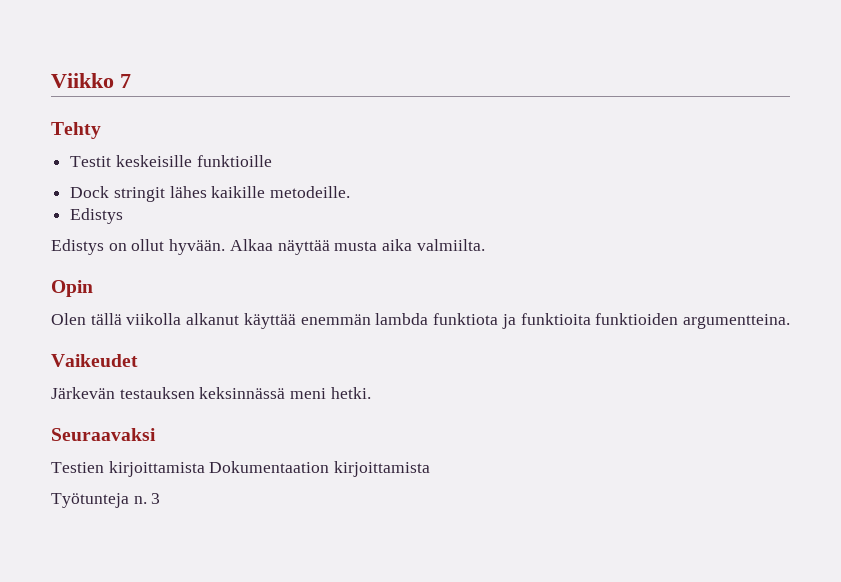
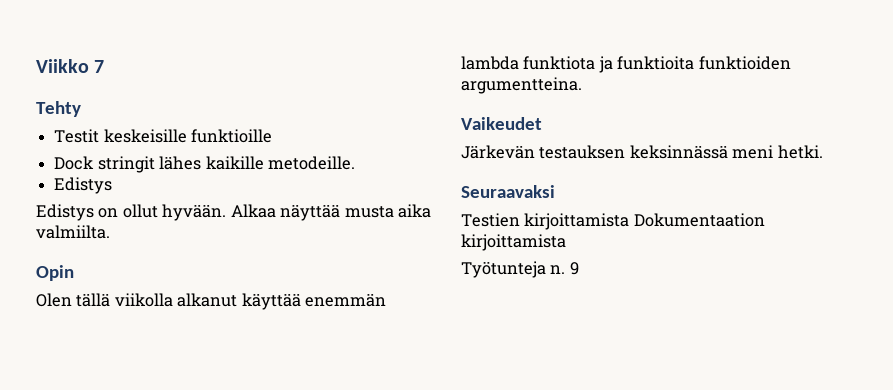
[151,493,161,504] 3 -> [569,262,579,275] 9

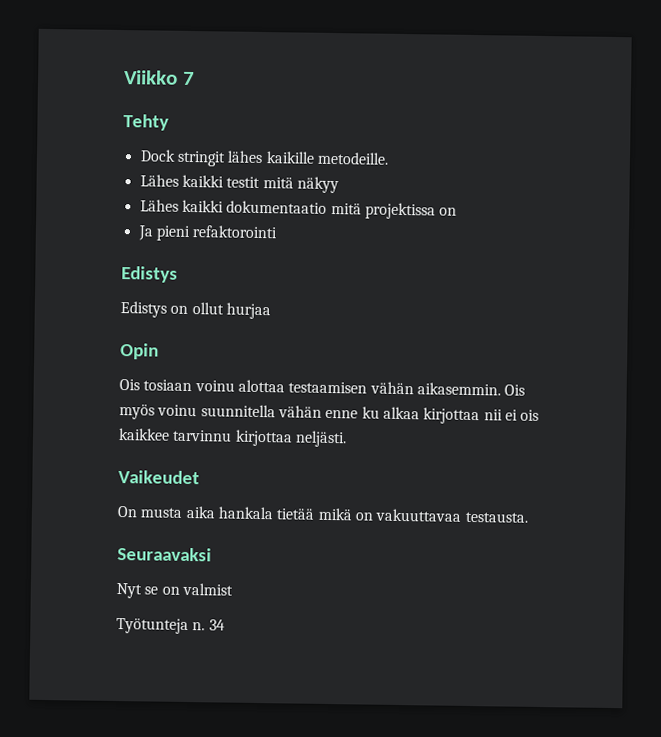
[54,129,273,143] // Testit keskeisille funktioille -> (169, 122) none
[54,177,113,194] [36,204,432,221] [36,225,110,239] [36,265,74,281] [36,293,387,310] [461,56,791,73] [461,77,582,94] [461,117,542,130] [461,145,823,159] [461,185,555,198] [461,213,765,230] [461,234,566,251] Edistys // Edistys on ollut hyvään. Alkaa näyttää musta aika valmiilta. // Opin // Olen tällä viikolla alkanut käyttää enemmän lambda funktiota ja funktioita funktioiden argumentteina. // Vaikeudet // Järkevän testauksen keksinnässä meni hetki. // Seuraavaksi // Testien kirjoittamista Dokumentaation kirjoittamista -> [139,174,339,194] [139,199,458,220] [137,225,279,241] [121,266,178,283] [120,301,271,320] [120,343,159,360] [119,379,526,396] [119,404,540,425] [118,428,347,448] [118,470,200,485] [117,505,528,523] [117,547,212,562] [116,582,233,599] Lähes kaikki testit mitä näkyy // Lähes kaikki dokumentaatio mitä projektissa on // Ja pieni refaktorointi // Edistys // Edistys on ollut hurjaa // Opin // Ois tosiaan voinu alottaa testaamisen vähän aikasemmin. Ois myös voinu suunnitella vähän enne ku alkaa kirjottaa nii ei ois kaikkee tarvinnu kirjottaa neljästi. // Vaikeudet // On musta aika hankala tietää mikä on vakuuttavaa testausta. // Seuraavaksi // Nyt se on valmist
[569,262,579,275] 9 -> [208,619,225,631] 34

